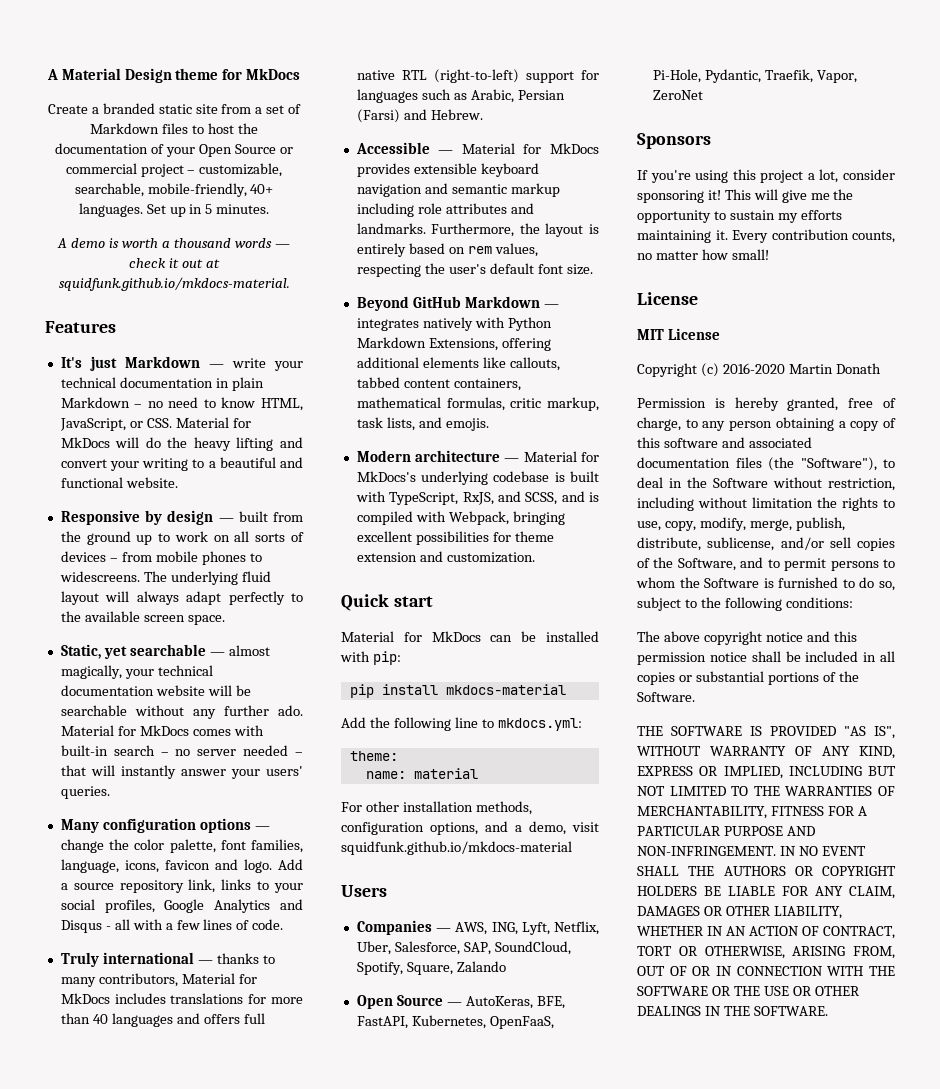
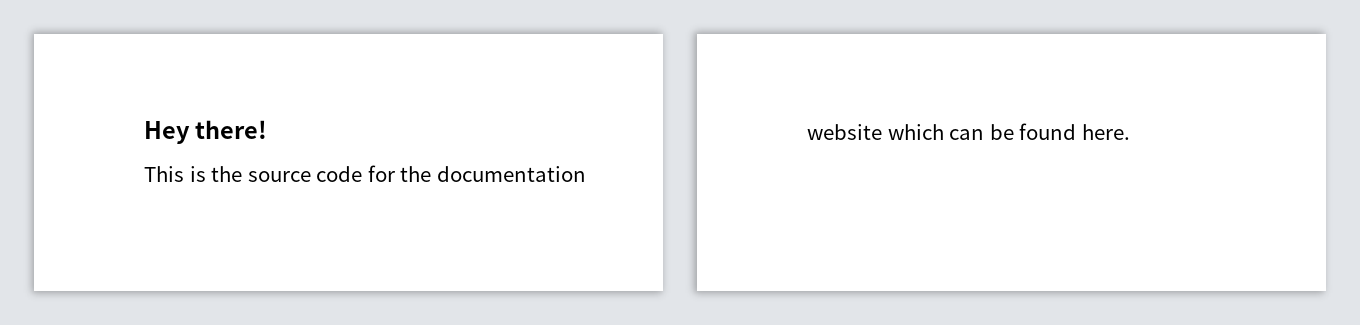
[46,68,301,83] [47,103,302,114] [90,123,258,134] [55,143,293,157] [65,163,283,177] [74,183,274,197] [78,203,270,217] [57,238,290,248] [129,258,220,268] [58,277,290,291] [45,321,116,333] [60,356,303,371] [60,377,264,391] [60,397,303,411] [59,417,251,431] [60,437,303,451] [60,457,304,471] [60,477,178,488] [60,510,303,525] [60,531,304,545] [60,551,262,565] [59,571,271,585] [60,591,303,605] [60,611,225,625] [60,644,270,659] [60,665,213,679] [60,685,251,696] [60,705,303,719] [60,725,264,736] [60,745,303,756] [60,765,303,779] [60,786,110,799] [60,818,270,833] [60,839,304,853] [60,859,303,873] [60,879,303,893] [60,899,303,913] [60,919,284,933] [60,952,275,967] [60,973,257,987] [60,993,304,1004] [60,1013,265,1027] [356,69,599,83] [356,89,565,103] [356,109,483,123] [355,142,599,154] [356,163,539,177] [356,183,560,197] [356,203,534,217] [356,223,599,237] [356,243,538,257] [356,263,593,277] [356,296,559,311] [356,317,552,331] [356,337,551,351] [356,357,560,371] [356,377,521,391] [356,397,599,411] [356,417,489,431] [356,450,599,462] [356,471,599,485] [355,491,599,505] [356,511,565,525] [356,531,554,545] [356,551,535,563] [341,594,433,611] [341,631,599,642] [340,651,401,665] [349,684,566,698] [341,717,582,731] [349,751,398,761] [365,768,478,779] [341,801,532,815] [341,821,599,835] [341,841,572,855] [341,885,387,897] [356,920,599,935] [356,941,571,955] [356,961,506,975] [356,995,565,1009] [356,1015,554,1029] [652,69,857,83] [652,90,703,100] [637,133,711,149] [637,169,895,183] [637,189,854,203] [637,210,842,223] [637,229,895,243] [637,249,769,260] [637,292,698,305] [637,328,720,340] [637,363,881,377] [637,397,896,411] [637,417,896,431] [637,437,812,448] [637,457,895,471] [637,477,895,491] [637,497,895,511] [637,517,845,531] [637,537,895,551] [637,557,895,571] [636,577,895,591] [637,597,853,611] [637,631,857,645] [637,651,895,665] [637,671,859,685] [637,692,695,702] [637,726,895,739] [637,746,895,759] [637,766,896,779] [637,786,895,796] [637,806,867,819] [637,826,815,836] [637,846,866,856] [637,866,896,876] [637,886,895,899] [637,906,842,919] [637,926,895,939] [637,946,895,959] [637,966,895,976] [637,986,860,996] [637,1006,828,1016] A Material Design theme for MkDocs // Create a branded static site from a set of Markdown files to host the documentation of your Open Source or commercial project – customizable, searchable, mobile-friendly, 40+ languages. Set up in 5 minutes. // A demo is worth a thousand words — check it out at squidfunk.github.io/mkdocs-material. // Features // It's just Markdown — write your technical documentation in plain Markdown – no need to know HTML, JavaScript, or CSS. Material for MkDocs will do the heavy lifting and convert your writing to a beautiful and functional website. // Responsive by design — built from the ground up to work on all sorts of devices – from mobile phones to widescreens. The underlying fluid layout will always adapt perfectly to the available screen space. // Static, yet searchable — almost magically, your technical documentation website will be searchable without any further ado. Material for MkDocs comes with built-in search – no server needed – that will instantly answer your users' queries. // Many configuration options — change the color palette, font families, language, icons, favicon and logo. Add a source repository link, links to your social profiles, Google Analytics and Disqus - all with a few lines of code. // Truly international — thanks to many contributors, Material for MkDocs includes translations for more than 40 languages and offers full native RTL (right-to-left) support for languages such as Arabic, Persian (Farsi) and Hebrew. // Accessible — Material for MkDocs provides extensible keyboard navigation and semantic markup including role attributes and landmarks. Furthermore, the layout is entirely based on rem values, respecting the user's default font size. // Beyond GitHub Markdown — integrates natively with Python Markdown Extensions, offering additional elements like callouts, tabbed content containers, mathematical formulas, critic markup, task lists, and emojis. // Modern architecture — Material for MkDocs's underlying codebase is built with TypeScript, RxJS, and SCSS, and is compiled with Webpack, bringing excellent possibilities for theme extension and customization. // Quick start // Material for MkDocs can be installed with pip: // pip install mkdocs-material // Add the following line to mkdocs.yml: // theme: // name: material // For other installation methods, configuration options, and a demo, visit squidfunk.github.io/mkdocs-material // Users // Companies — AWS, ING, Lyft, Netflix, Uber, Salesforce, SAP, SoundCloud, Spotify, Square, Zalando // Open Source — AutoKeras, BFE, FastAPI, Kubernetes, OpenFaaS, Pi-Hole, Pydantic, Traefik, Vapor, ZeroNet // Sponsors // If you're using this project a lot, consider sponsoring it! This will give me the opportunity to sustain my efforts maintaining it. Every contribution counts, no matter how small! // License // MIT License // Copyright (c) 2016-2020 Martin Donath // Permission is hereby granted, free of charge, to any person obtaining a copy of this software and associated documentation files (the "Software"), to deal in the Software without restriction, including without limitation the rights to use, copy, modify, merge, publish, distribute, sublicense, and/or sell copies of the Software, and to permit persons to whom the Software is furnished to do so, subject to the following conditions: // The above copyright notice and this permission notice shall be included in all copies or substantial portions of the Software. // THE SOFTWARE IS PROVIDED "AS IS", WITHOUT WARRANTY OF ANY KIND, EXPRESS OR IMPLIED, INCLUDING BUT NOT LIMITED TO THE WARRANTIES OF MERCHANTABILITY, FITNESS FOR A PARTICULAR PURPOSE AND NON-INFRINGEMENT. IN NO EVENT SHALL THE AUTHORS OR COPYRIGHT HOLDERS BE LIABLE FOR ANY CLAIM, DAMAGES OR OTHER LIABILITY, WHETHER IN AN ACTION OF CONTRACT, TORT OR OTHERWISE, ARISING FROM, OUT OF OR IN CONNECTION WITH THE SOFTWARE OR THE USE OR OTHER DEALINGS IN THE SOFTWARE. -> [144,120,268,144] [144,165,586,182] [807,123,1130,140] Hey there! // This is the source code for the documentation website which can be found here.

